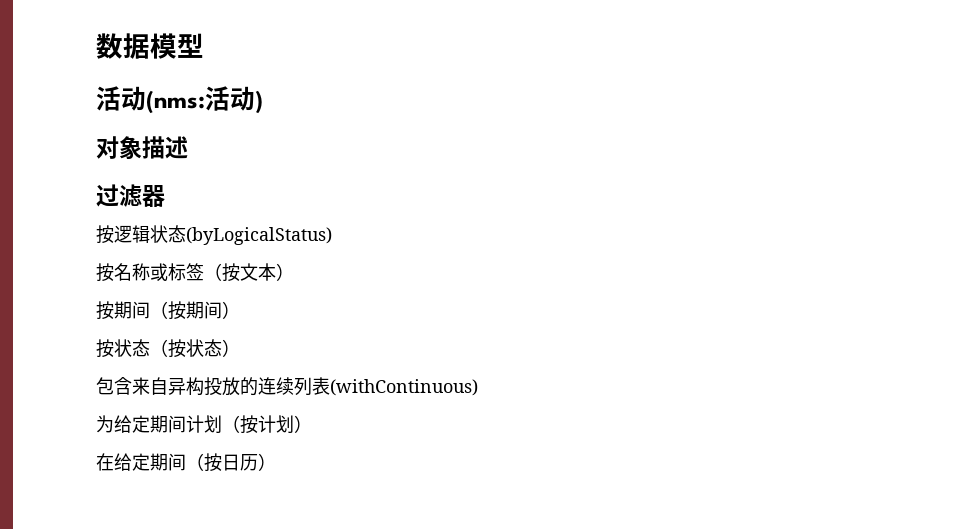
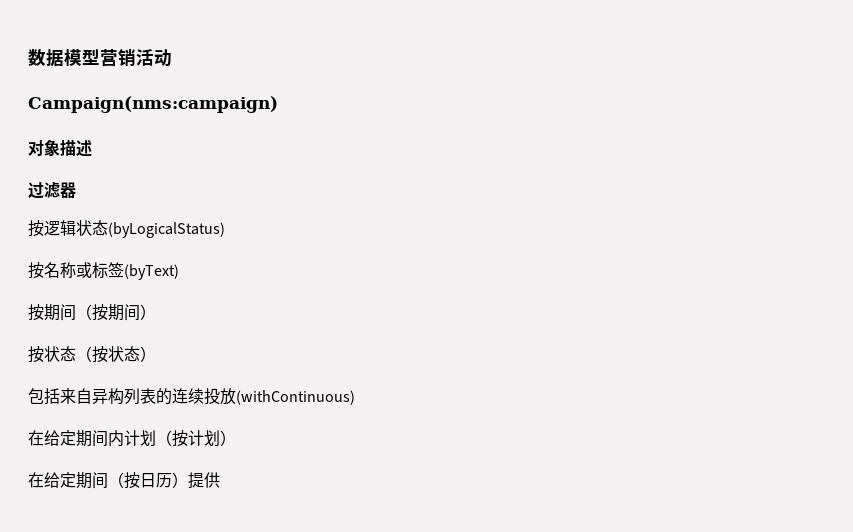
[96,86,263,114] // 活动(nms:活动) -> [100,49,172,67] [28,96,278,113] 营销活动 // Campaign(nms:campaign)
[204,263,294,282] （按文本） -> [124,264,179,280] (byText)
[114,377,132,395] 含 -> [44,388,60,404] 括
[204,377,330,396] 投放的连续列表 -> [124,388,236,405] 列表的连续投放
[96,415,186,433] 为给定期间 -> [28,430,124,447] 在给定期间内
(276, 462) none -> [188,472,220,489] 提供

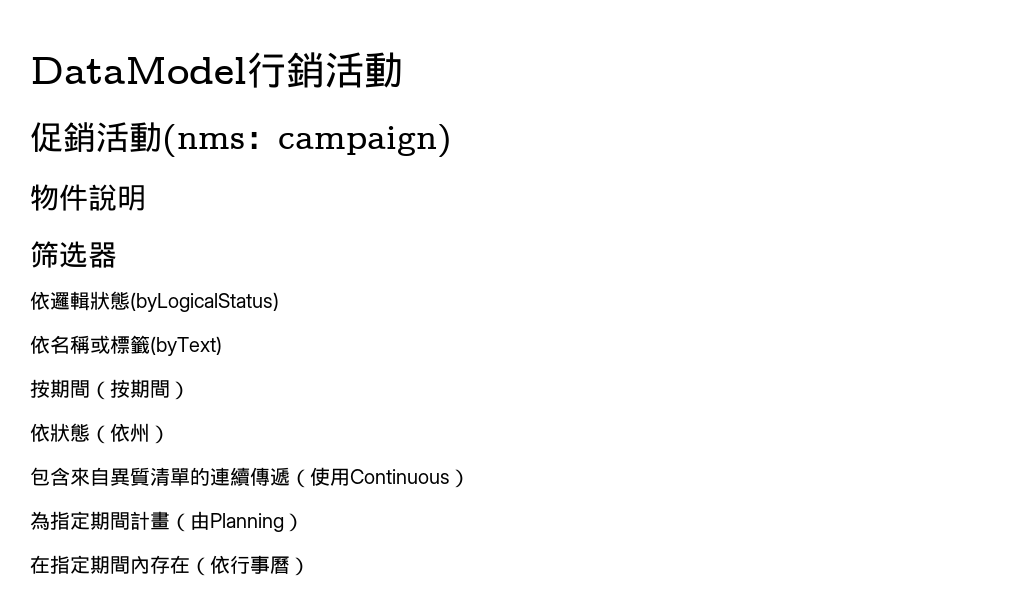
[28,49,172,67] [28,96,278,113] [28,139,92,157] [28,182,76,199] [28,220,225,238] [28,262,179,280] [28,304,156,321] [28,346,156,363] [28,388,355,405] [28,430,236,447] [28,472,220,489] 数据模型营销活动 // Campaign(nms:campaign) // 对象描述 // 过滤器 // 按逻辑状态(byLogicalStatus) // 按名称或标签(byText) // 按期间（按期间） // 按状态（按状态） // 包括来自异构列表的连续投放(withContinuous) // 在给定期间内计划（按计划） // 在给定期间（按日历）提供 -> [30,52,403,88] [30,122,452,158] [30,184,146,211] [30,241,117,268] [30,291,279,312] [30,335,222,356] [30,379,190,400] [30,423,170,444] [30,467,470,488] [30,511,304,532] [30,555,310,576] DataModel行銷活動 // 促銷活動(nms：campaign) // 物件說明 // 筛选器 // 依邏輯狀態(byLogicalStatus) // 依名稱或標籤(byText) // 按期間（按期間） // 依狀態（依州） // 包含來自異質清單的連續傳遞（使用Continuous） // 為指定期間計畫（由Planning） // 在指定期間內存在（依行事曆）

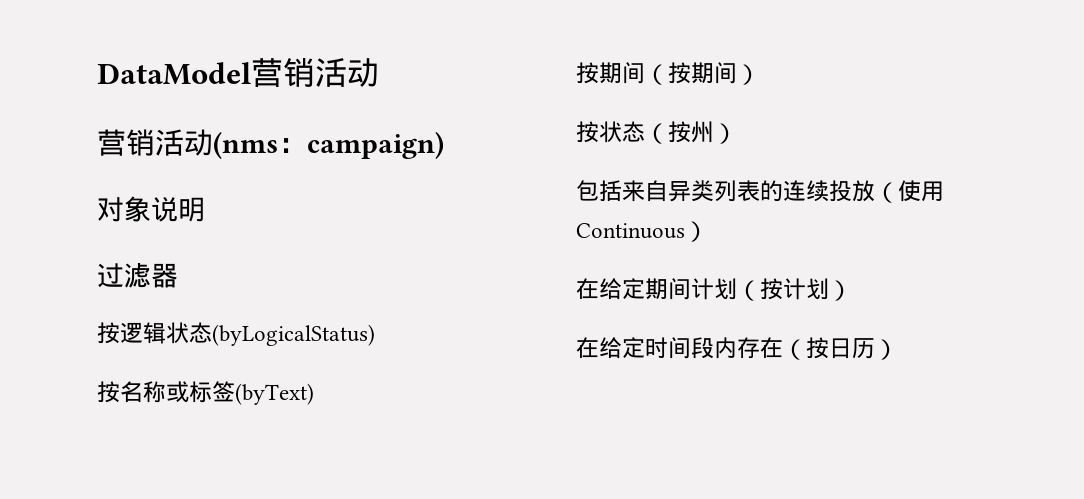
[247,52,403,88] [30,122,162,152] 行銷活動 // 促銷活動 -> [251,58,379,87] [97,129,213,156] 营销活动 // 营销活动
[30,184,117,211] 物件說 -> [97,196,178,222] 对象说
[30,241,88,268] 筛选 -> [97,262,151,288] 过滤
[30,291,130,311] 依邏輯狀態 -> [97,322,212,344] 按逻辑状态
[30,335,150,354] 依名稱或標籤 -> [97,381,235,403] 按名称或标签
[70,379,190,400] [30,423,170,444] [30,467,470,488] [30,511,304,532] [30,555,290,576] 間（按期間） // 依狀態（依州） // 包含來自異質清單的連續傳遞（使用Continuous） // 為指定期間計畫（由Planning） // 在指定期間內存在（依行事曆 -> [622,62,760,85] [576,121,737,144] [576,180,944,203] [576,221,708,242] [576,278,852,301] [576,337,875,360] 间（按期间） // 按状态（按州） // 包括来自异类列表的连续投放（使用Continuous） // 在给定期间计划（按计划） // 在给定时间段内存在（按日历

